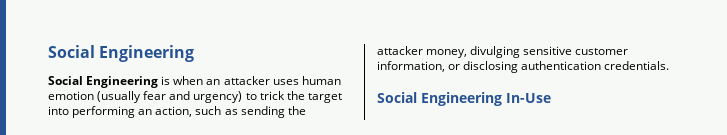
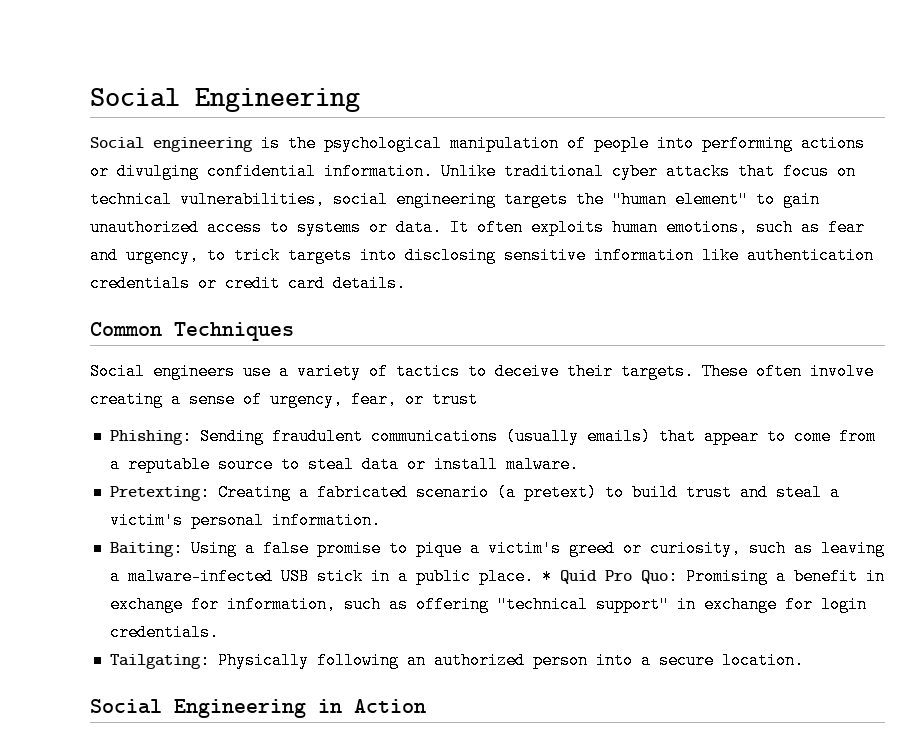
[86,76,341,88] [48,91,142,103] Engineering is when an attacker uses human emotion (usually -> [153,135,865,152] [90,163,856,180] [90,191,820,208] [90,219,820,236] engineering is the psychological manipulation of people into performing actions or divulging confidential information. Unlike traditional cyber attacks that focus on technical vulnerabilities, social engineering targets the "human element" to gain unauthorized access to systems or data. It often exploits human emotions, such as
[193,91,243,103] urgency) -> [126,247,199,264] urgency,
[286,91,342,103] [48,106,306,118] [377,46,629,58] [377,61,670,73] [377,92,551,106] the target into performing an action, such as sending the attacker money, divulging sensitive customer information, or disclosing authentication credentials. // Social Engineering In-Use -> [288,247,874,264] [90,275,406,292] [90,322,294,341] [90,363,874,380] [90,391,478,408] [109,428,876,445] [109,456,579,473] [109,484,840,501] [109,512,381,529] [109,540,885,557] [109,568,885,585] [109,596,867,613] [109,624,219,641] [109,652,804,669] [90,699,426,718] targets into disclosing sensitive information like authentication credentials or credit card details. // Common Techniques // Social engineers use a variety of tactics to deceive their targets. These often involve creating a sense of urgency, fear, or trust // Phishing: Sending fraudulent communications (usually emails) that appear to come from a reputable source to steal data or install malware. // Pretexting: Creating a fabricated scenario (a pretext) to build trust and steal a victim's personal information. // Baiting: Using a false promise to pique a victim's greed or curiosity, such as leaving a malware-infected USB stick in a public place. * Quid Pro Quo: Promising a benefit in exchange for information, such as offering "technical support" in exchange for login credentials. // Tailgating: Physically following an authorized person into a secure location. // Social Engineering in Action

